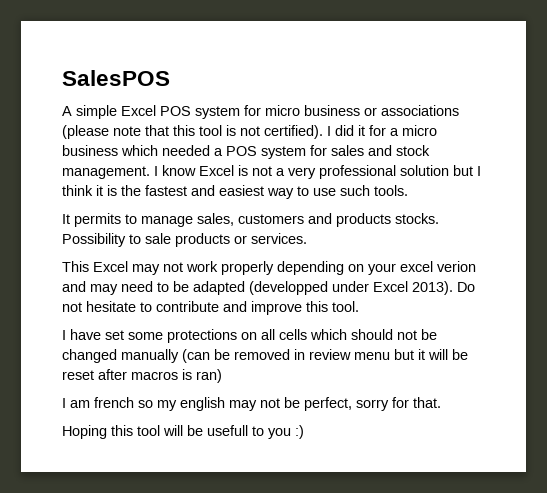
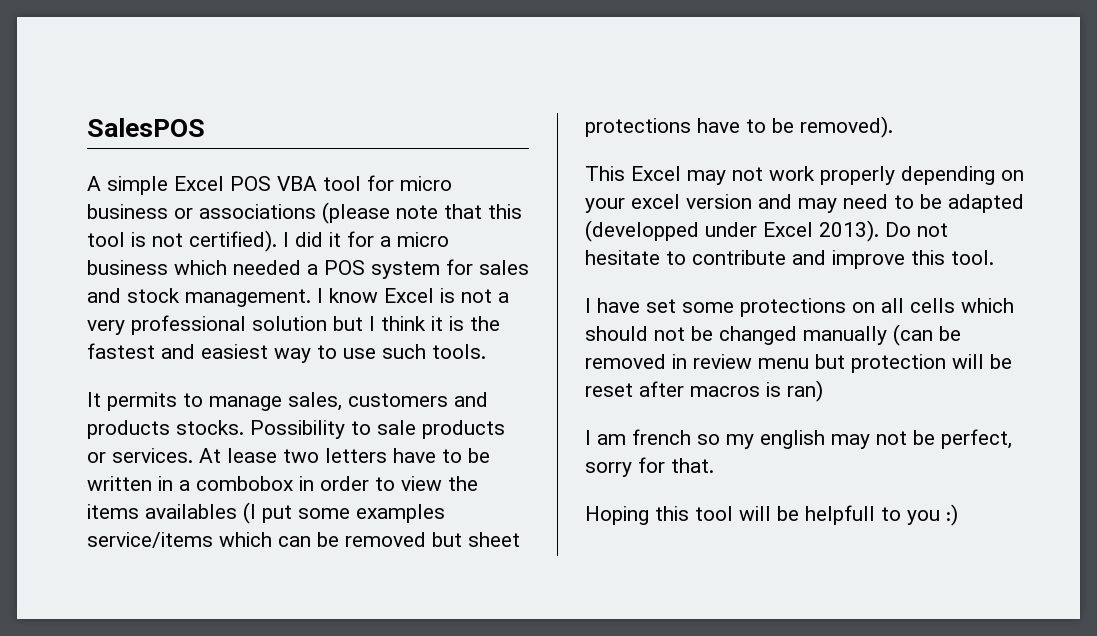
[195,106,240,119] system -> [277,176,361,191] VBA tool
(307, 238) none -> [199,448,490,463] [87,476,478,491] [87,502,445,524] [87,532,520,548] [585,116,893,138] At lease two letters have to be written in a combobox in order to view the items availables (I put some examples service/items which can be removed but sheet protections have to be removed).
[437,261,476,272] verion -> [686,194,752,209] version
[418,349,425,360] it -> [851,354,946,373] protection
[207,425,248,436] usefull -> [805,505,875,525] helpfull

